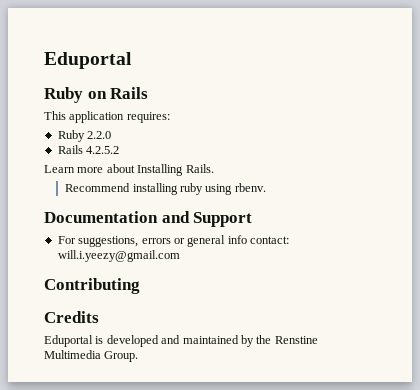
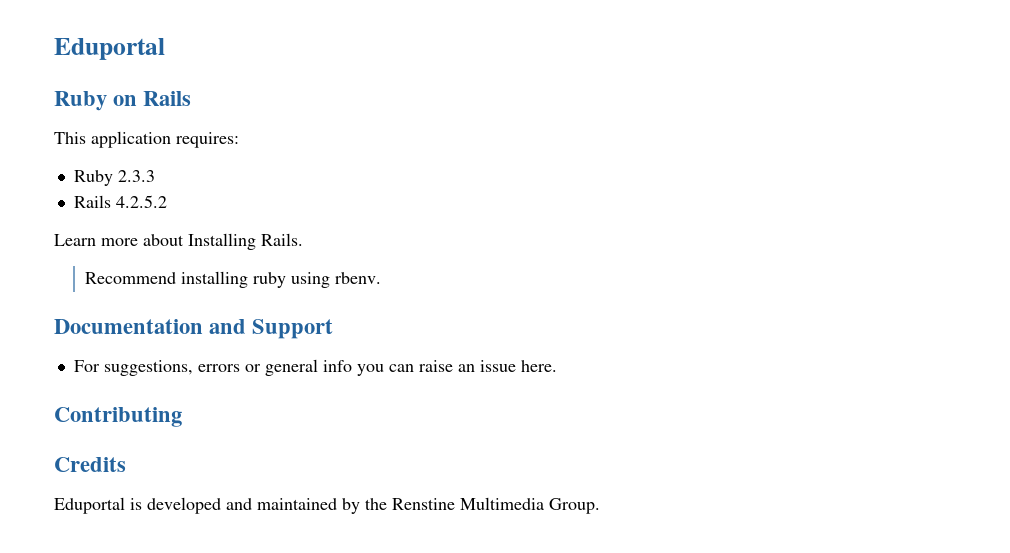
[87,131,112,139] 2.2.0 -> [117,170,155,182] 2.3.3
[250,236,289,244] [57,250,180,262] contact: will.i.yeezy@gmail.com -> [356,360,557,376] you can raise an issue here.

